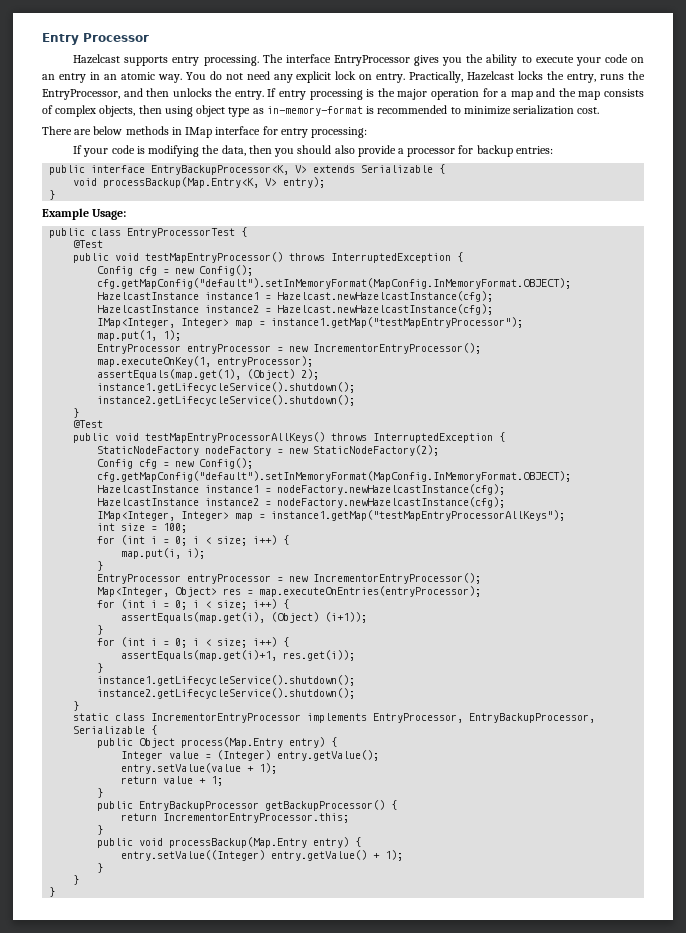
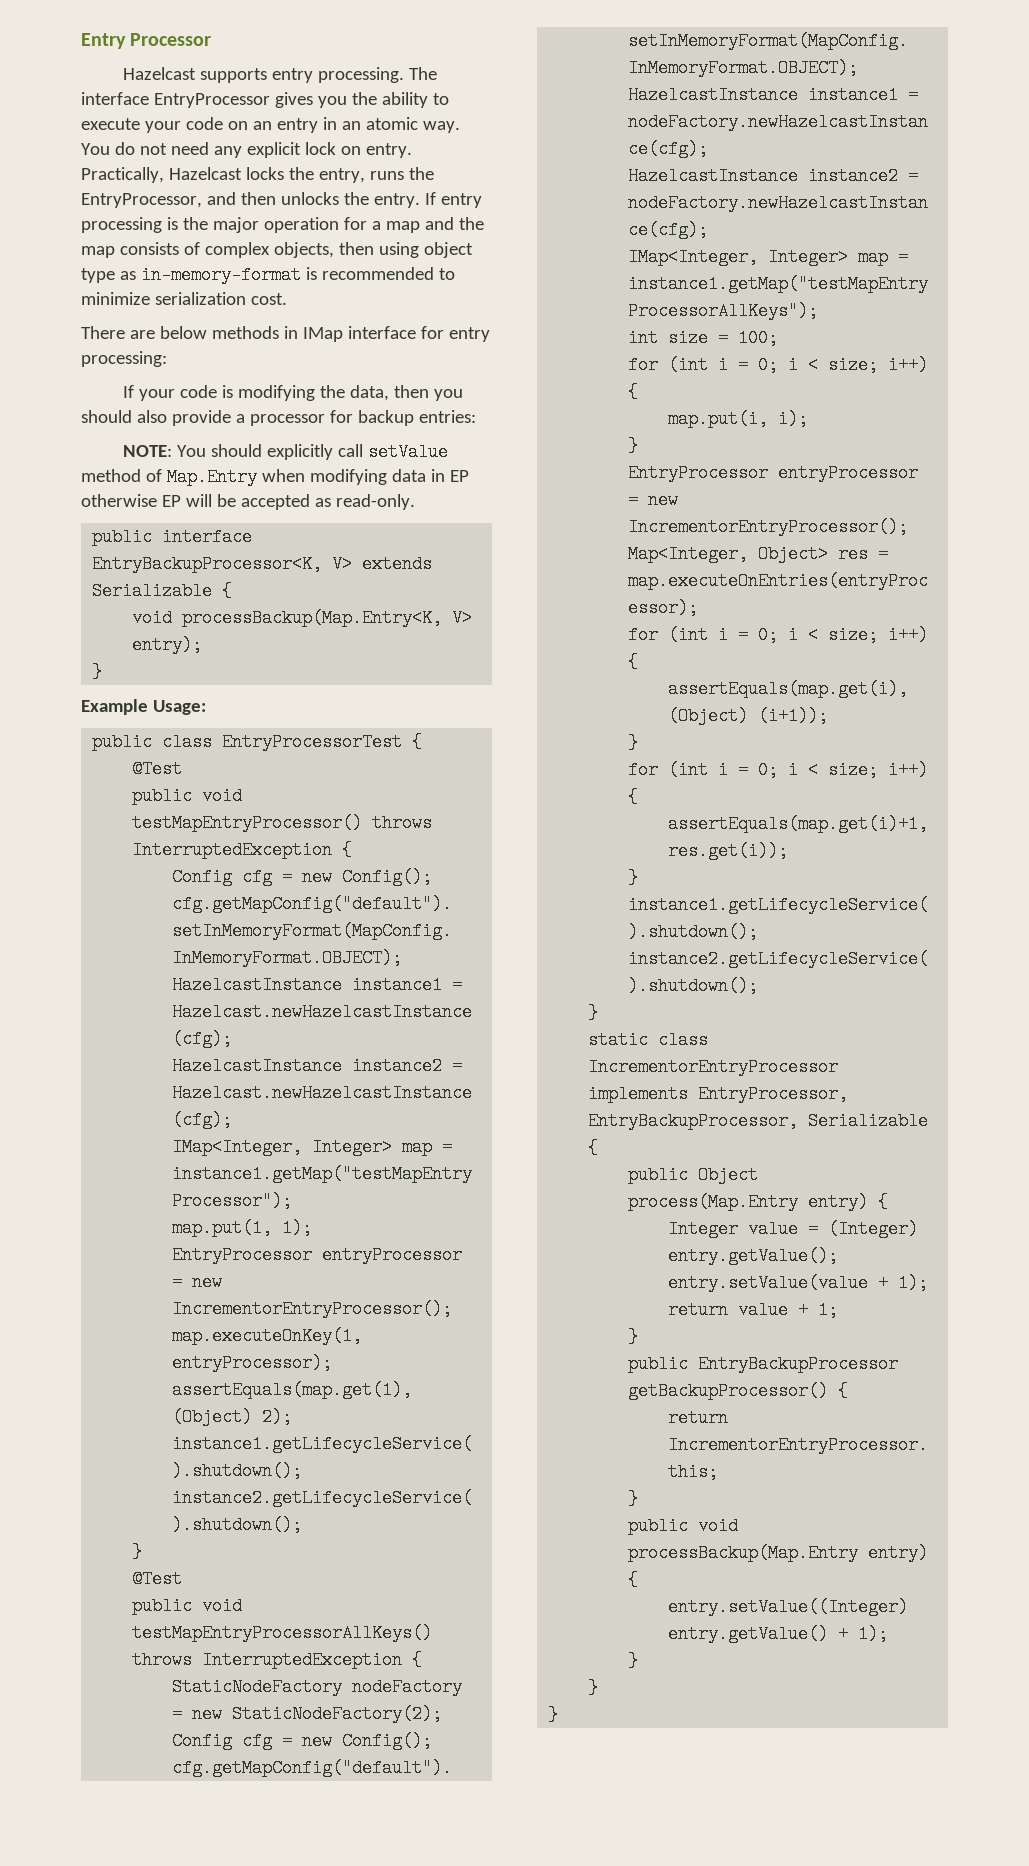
(553, 150) none -> [123,443,449,461] [81,468,469,486] [81,494,415,510] // NOTE: You should explicitly call setValue method of Map.Entry when modifying data in EP otherwise EP will be accepted as read-only.

